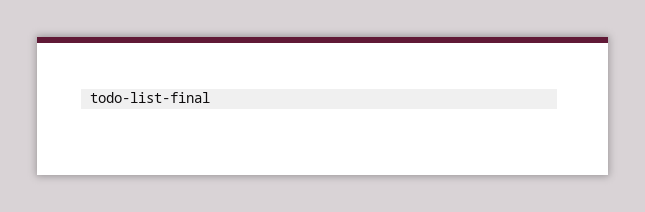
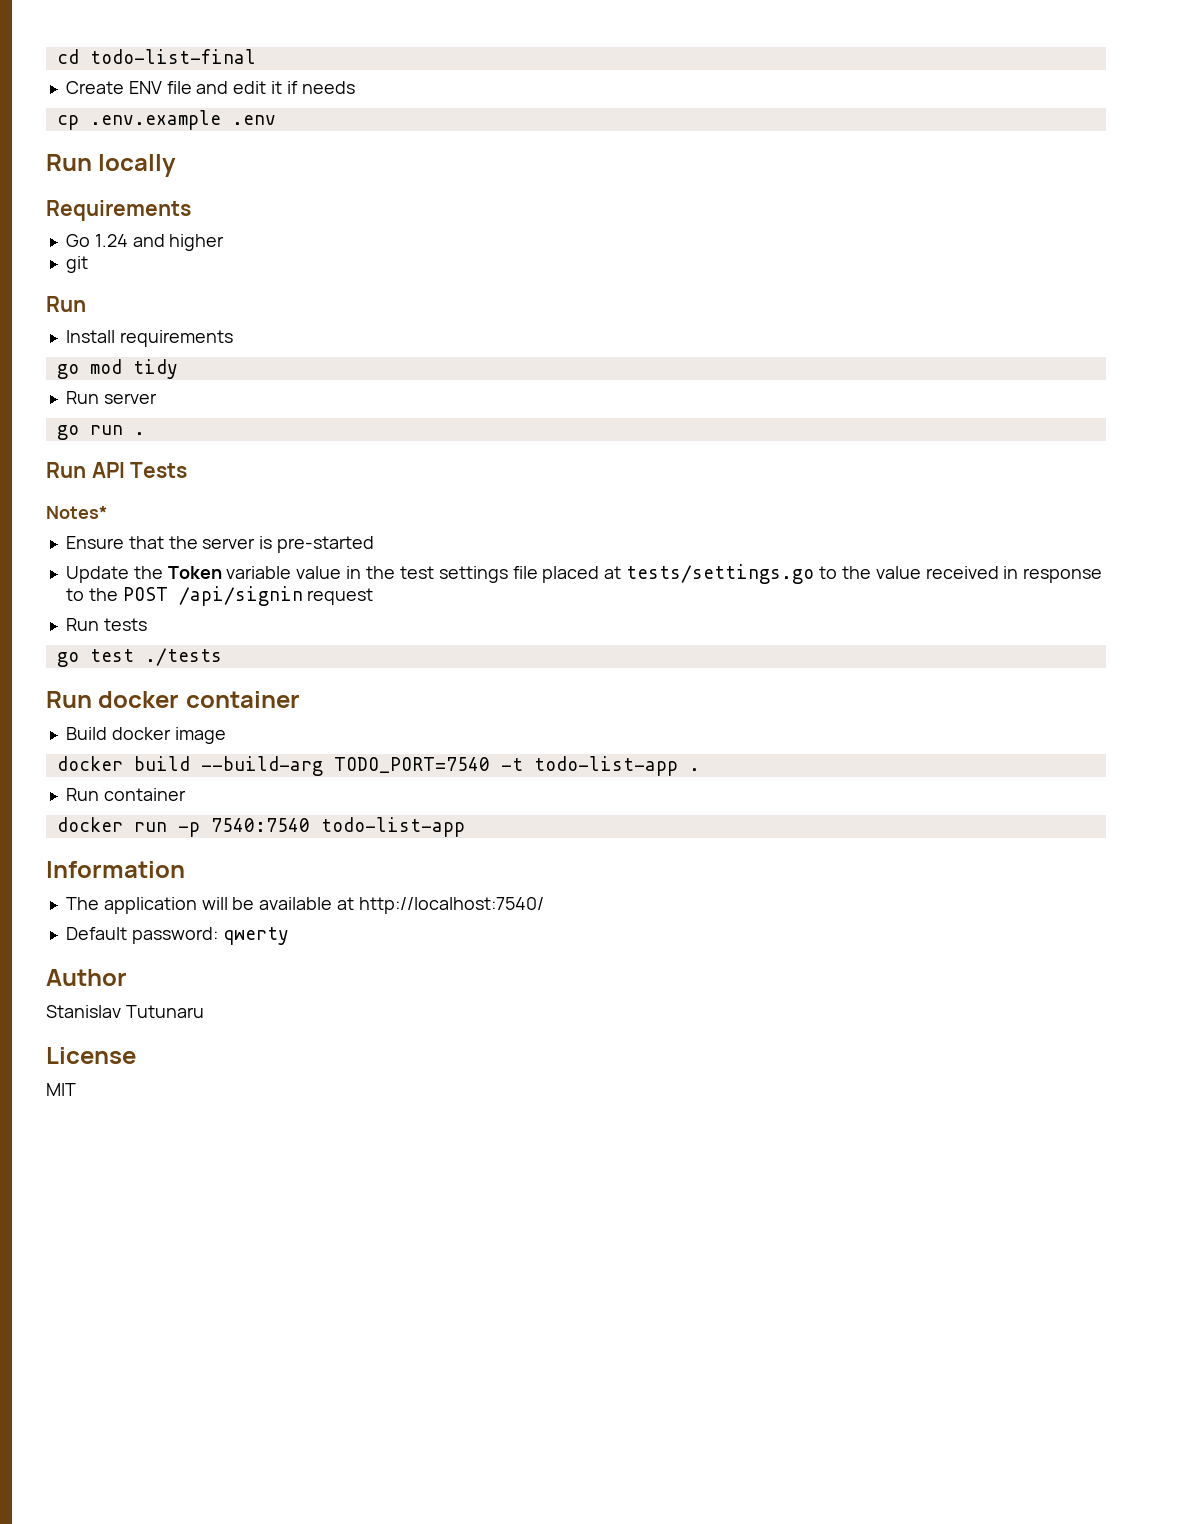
(90, 97) none -> [56,49,79,64] cd
(211, 97) none -> [65,81,355,94] [56,110,276,130] [46,154,177,177] [46,200,191,221] [65,234,225,251] [65,256,88,273] [46,296,86,312] [65,330,233,347] [56,359,178,379] [65,391,157,404] [56,425,145,440] [46,462,188,478] [46,506,107,519] [65,536,375,553] [65,564,1103,584] [65,586,374,606] [65,618,147,631] [56,648,222,667] [46,691,300,708] [65,727,226,744] [56,756,700,776] [65,788,186,801] [56,817,465,837] [46,861,185,878] [65,897,544,914] [65,927,289,945] [46,969,127,986] [46,1005,204,1018] [46,1047,136,1064] [46,1083,76,1096] // Create ENV file and edit it if needs // cp .env.example .env // Run locally // Requirements // Go 1.24 and higher // git // Run // Install requirements // go mod tidy // Run server // go run . // Run API Tests // Notes* // Ensure that the server is pre-started // Update the Token variable value in the test settings file placed at tests/settings.go to the value received in response to the POST /api/signin request // Run tests // go test ./tests // Run docker container // Build docker image // docker build --build-arg TODO_PORT=7540 -t todo-list-app . // Run container // docker run -p 7540:7540 todo-list-app // Information // The application will be available at http://localhost:7540/ // Default password: qwerty // Author // Stanislav Tutunaru // License // MIT

